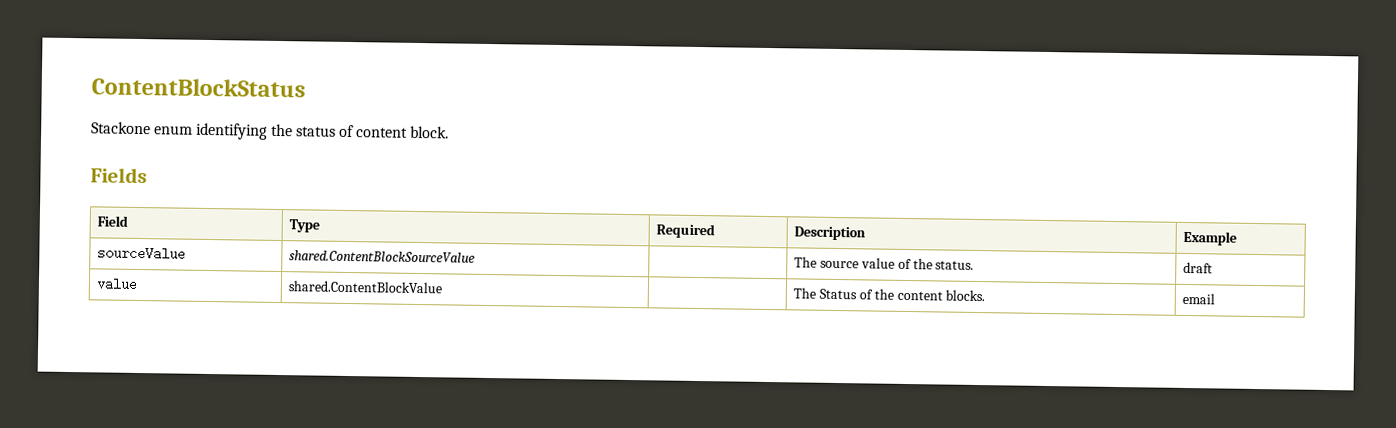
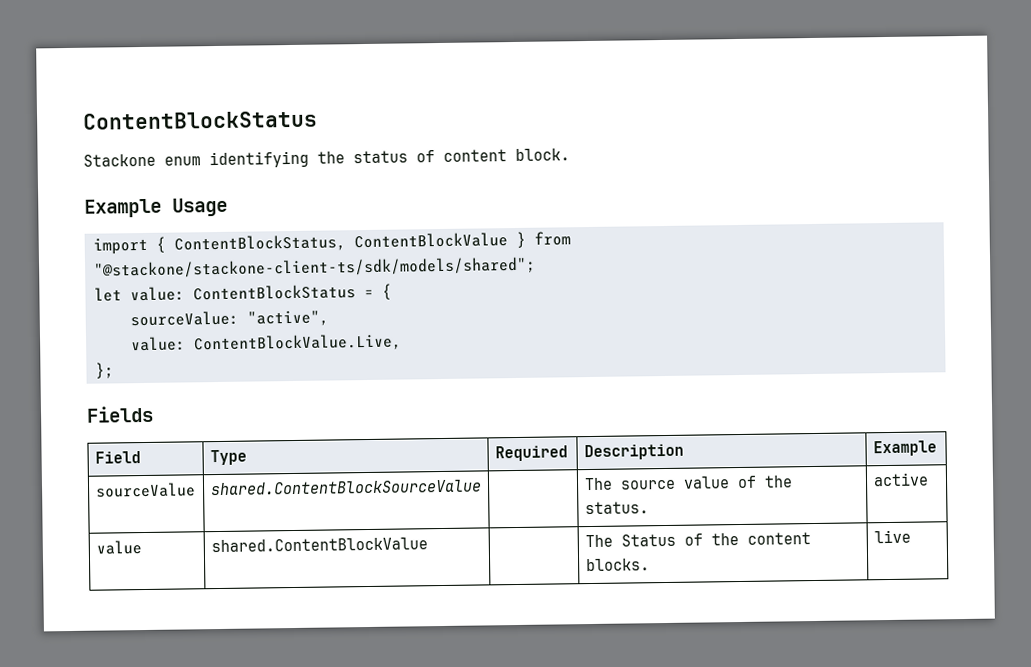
(450, 132) none -> [84,197,228,218] [93,231,571,255] [94,256,536,279] [94,283,392,302] [130,310,329,327] [131,333,402,353] [95,362,114,379] // Example Usage // import { ContentBlockStatus, ContentBlockValue } from "@stackone/stackone-client-ts/sdk/models/shared"; // let value: ContentBlockStatus = { // sourceValue: "active", // value: ContentBlockValue.Live, // };
[1183,261,1214,274] draft -> [872,472,929,487] active
[1182,292,1216,305] email -> [873,529,911,544] live

